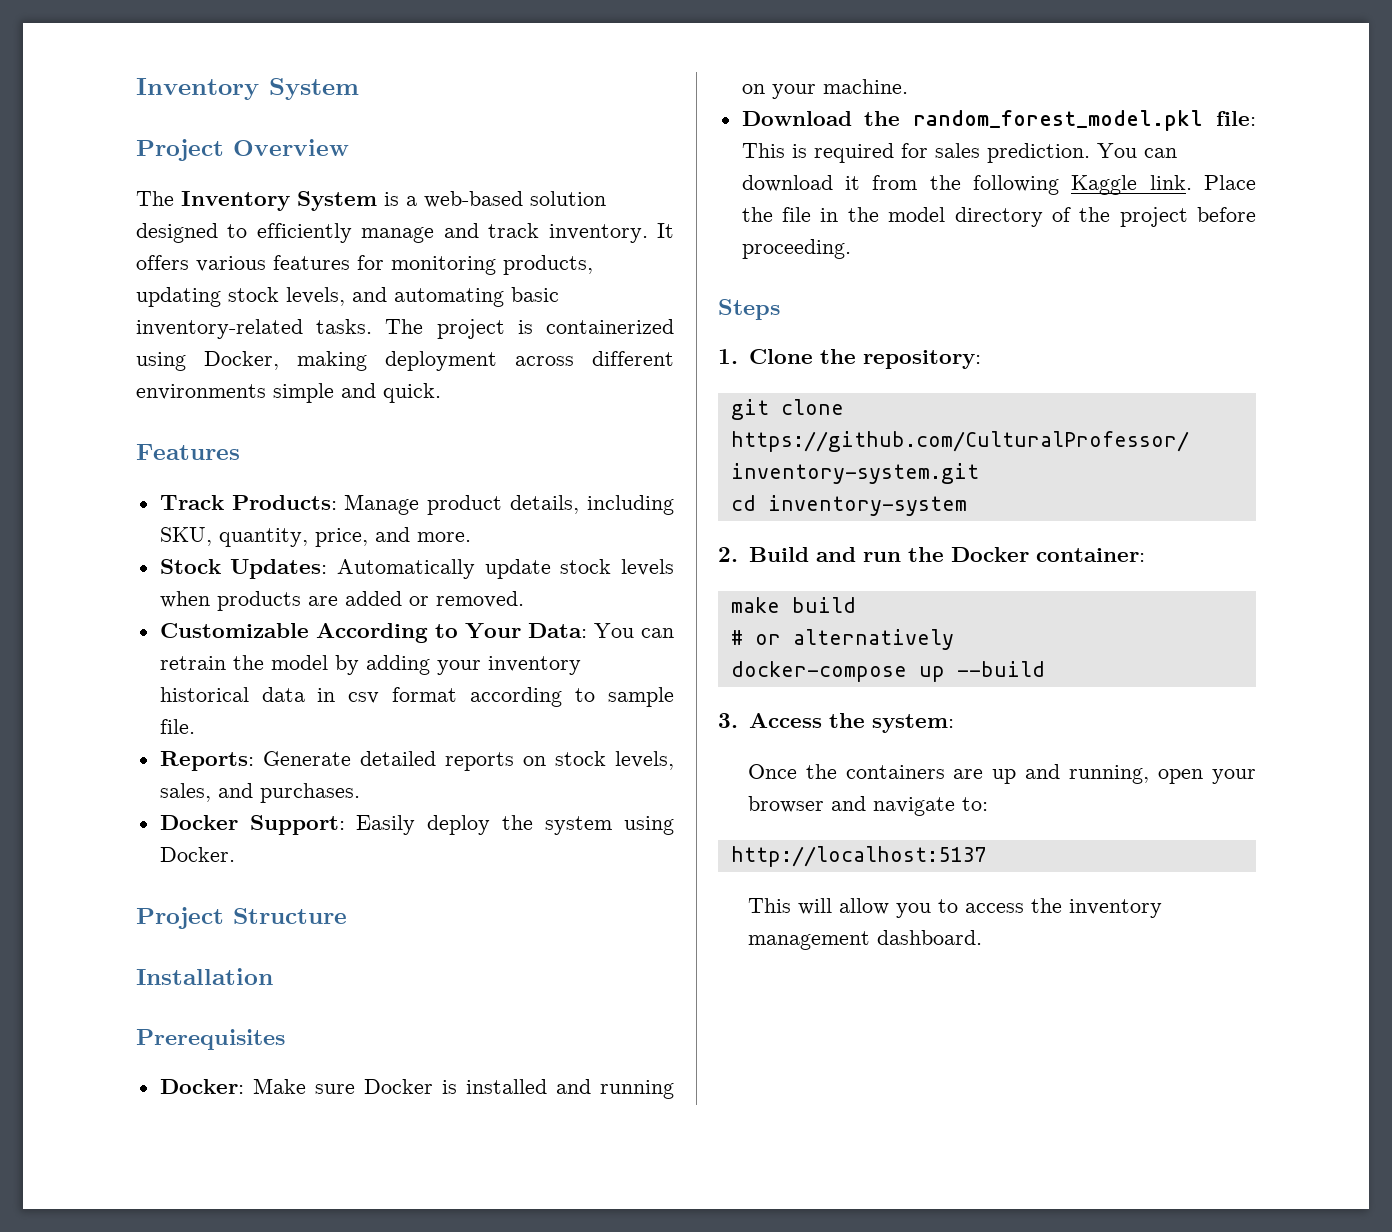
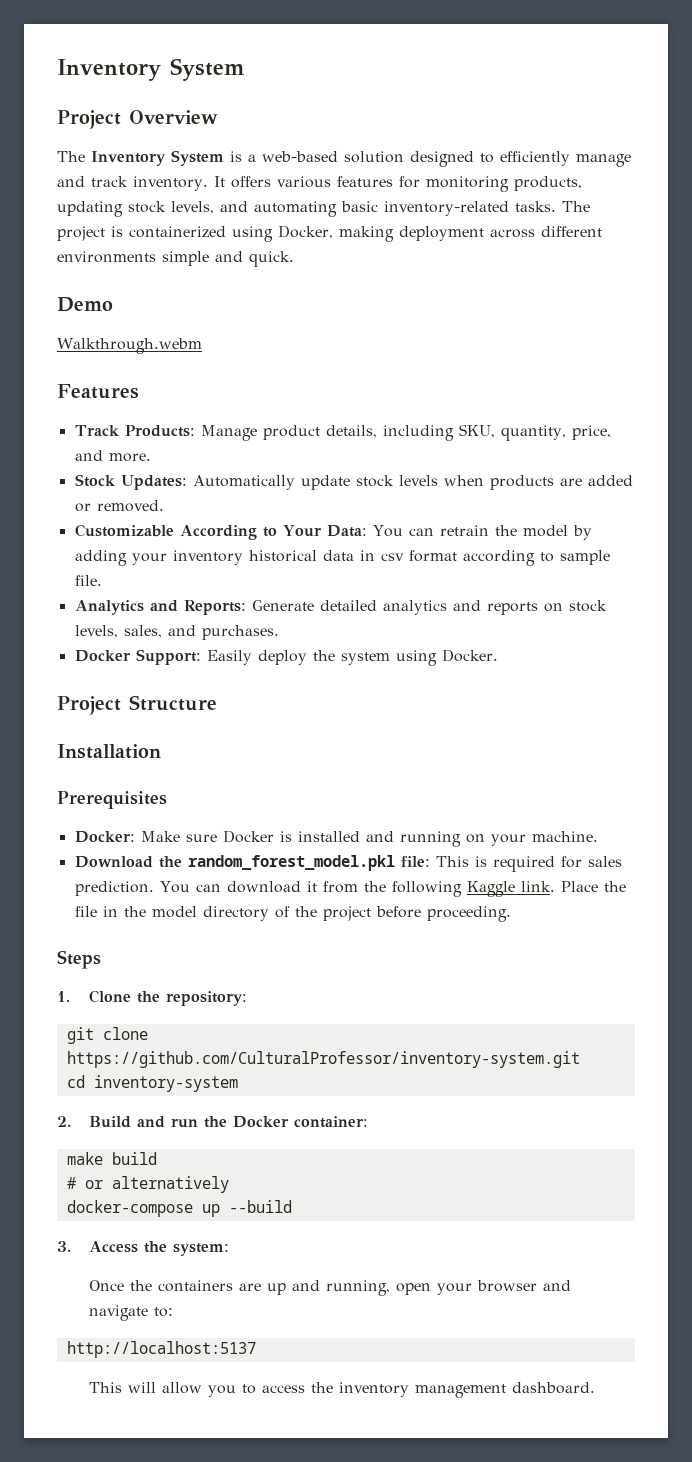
(441, 393) none -> [57,297,113,312] [57,338,202,354] // Demo // Walkthrough.webm
(195, 726) none -> [74,600,178,615] Analytics and
(436, 758) none -> [382,600,481,615] analytics and

